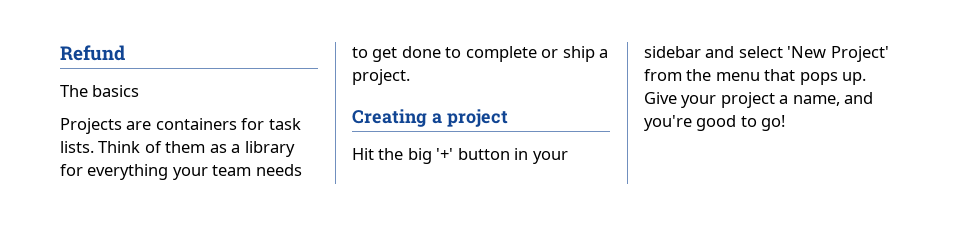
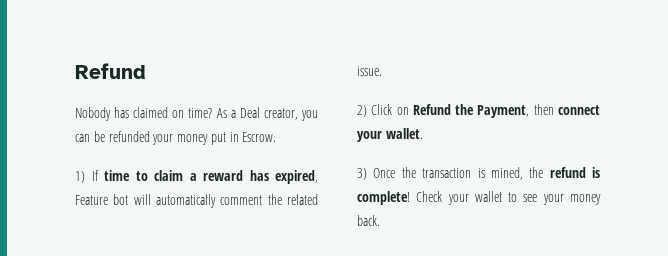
[60,85,140,97] [60,118,301,134] [60,141,295,157] [60,164,302,180] [352,46,609,62] [352,69,410,85] [352,109,508,127] [352,148,568,164] [644,46,889,62] [644,69,867,85] [644,92,874,108] [644,115,786,131] The basics // Projects are containers for task lists. Think of them as a library for everything your team needs to get done to complete or ship a project. // Creating a project // Hit the big '+' button in your sidebar and select 'New Project' from the menu that pops up. Give your project a name, and you're good to go! -> [75,107,318,121] [75,131,277,145] [75,170,318,184] [75,194,318,208] [357,66,382,76] [357,104,600,118] [357,128,423,142] [357,167,600,180] [357,191,601,205] [357,215,380,226] Nobody has claimed on time? As a Deal creator, you can be refunded your money put in Escrow. // 1) If time to claim a reward has expired, Feature bot will automatically comment the related issue. // 2) Click on Refund the Payment, then connect your wallet. // 3) Once the transaction is mined, the refund is complete! Check your wallet to see your money back.

